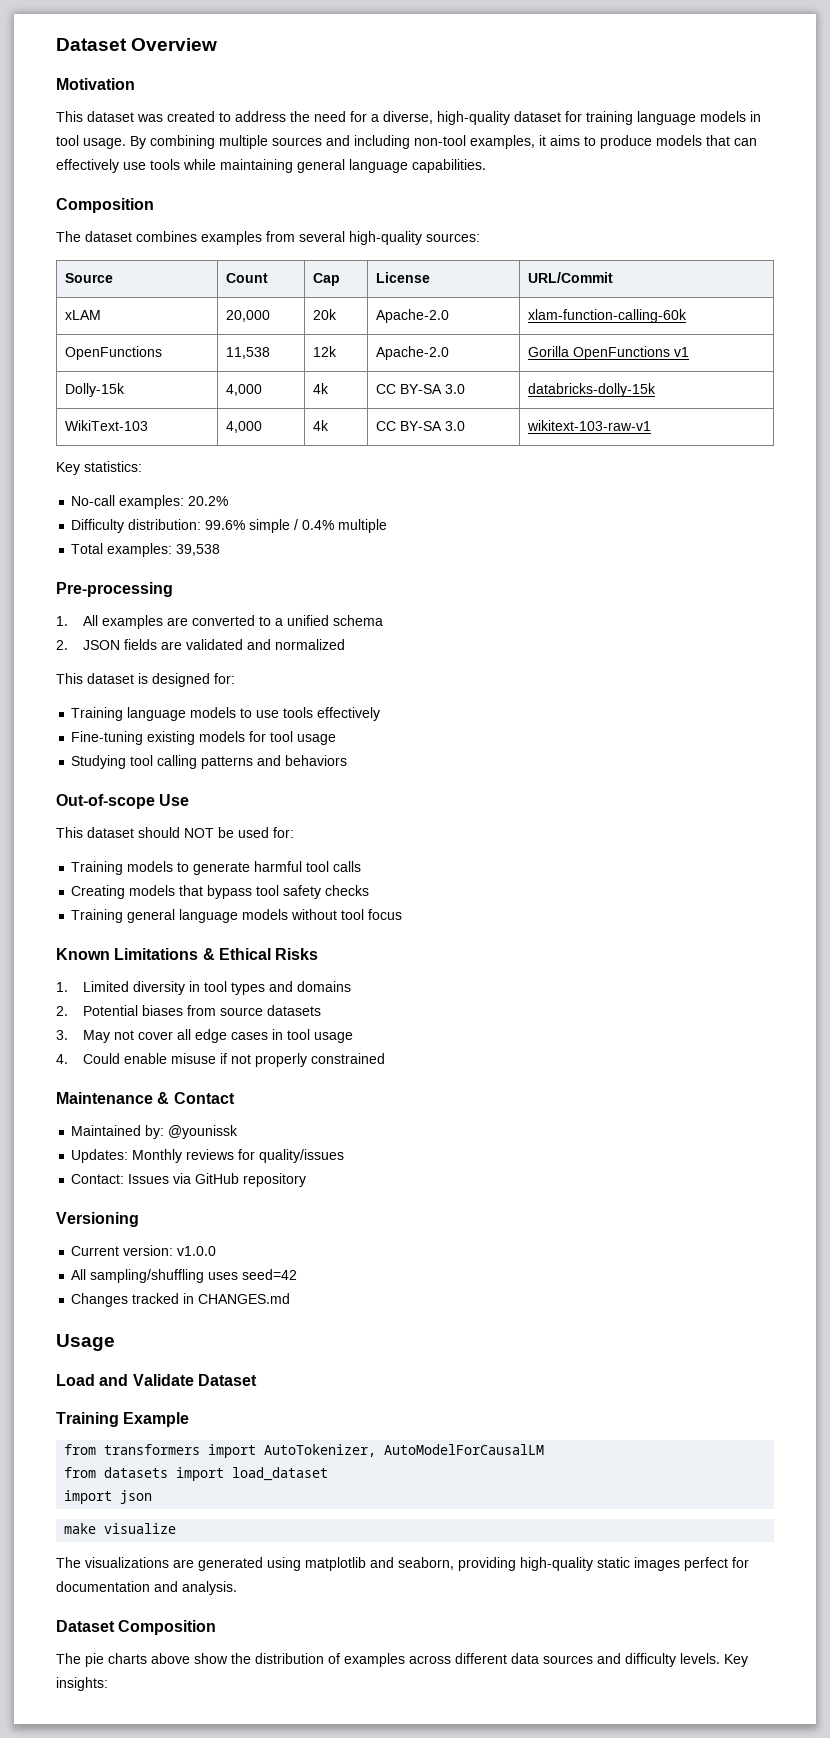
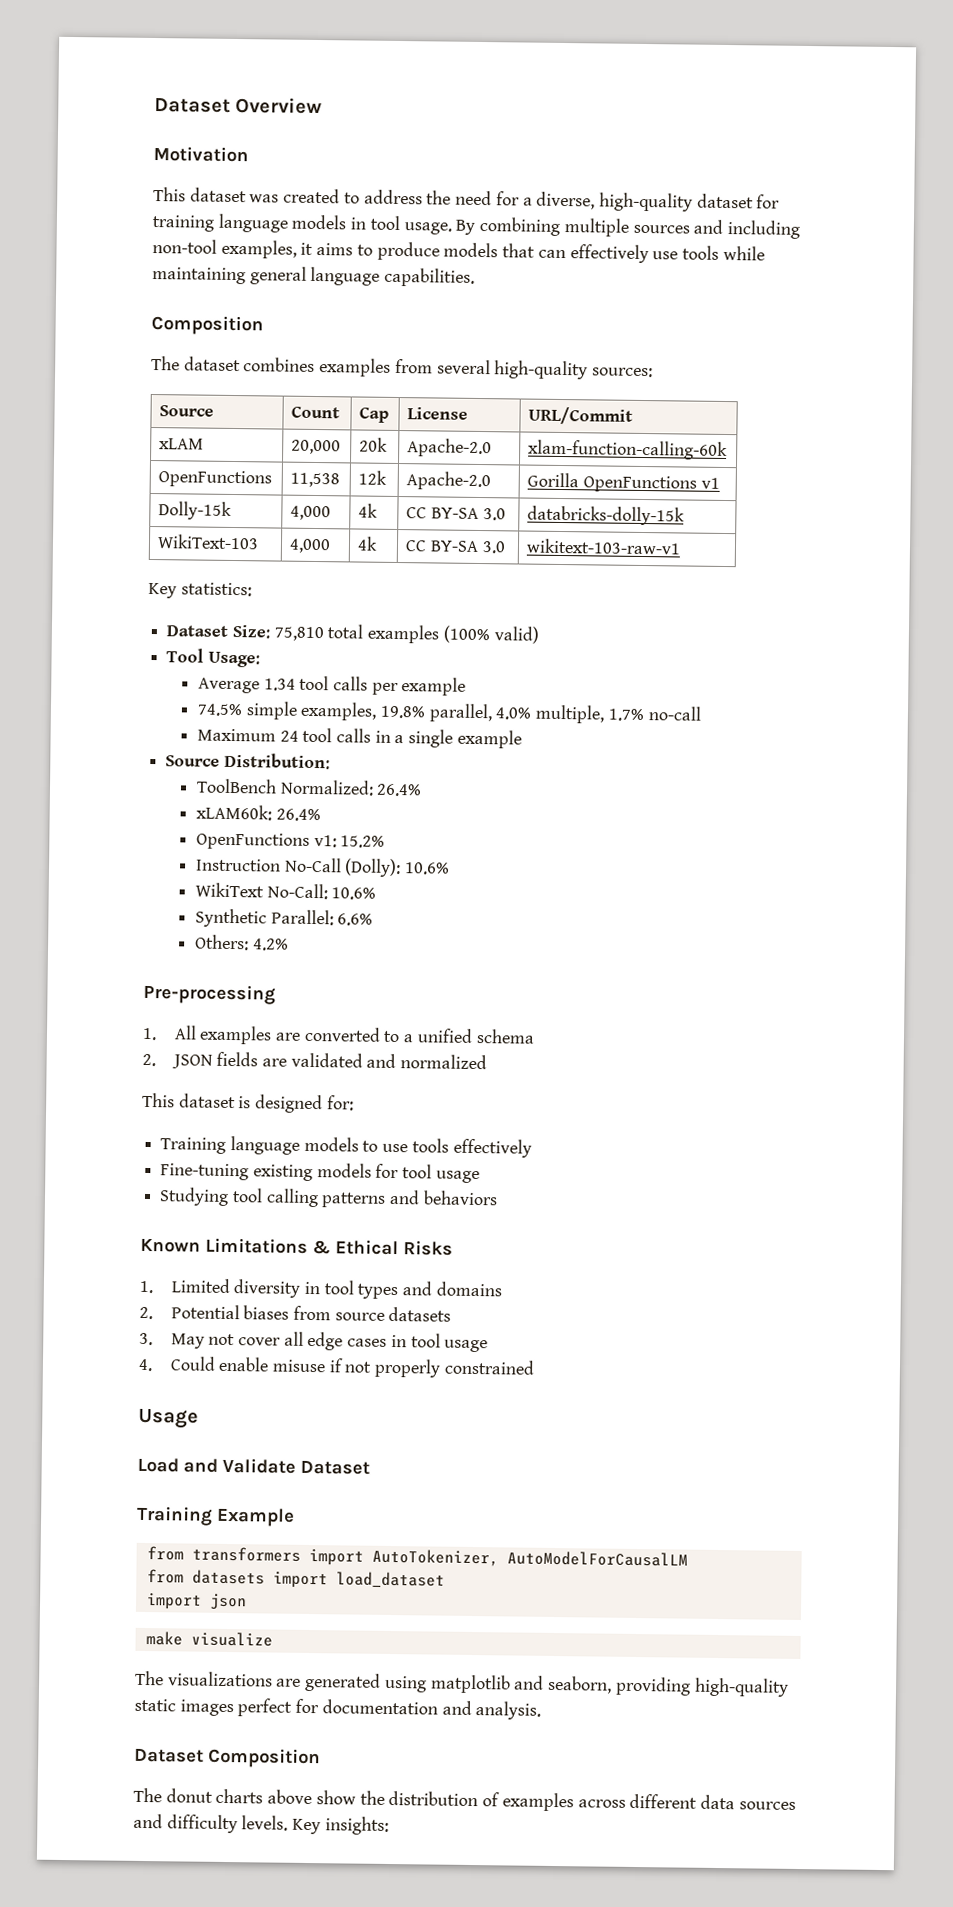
[71,495,229,509] [71,519,388,533] [71,543,221,557] No-call examples: 20.2% // Difficulty distribution: 99.6% simple / 0.4% multiple // Total examples: 39,538 -> [166,624,539,644] [166,648,260,668] [197,675,467,696] [196,701,702,724] [196,727,522,749] [165,752,330,770] [195,778,423,797] [195,804,321,822] [195,832,386,850] [194,857,450,878] [194,882,377,900] [194,908,374,928] [194,934,289,951] Dataset Size: 75,810 total examples (100% valid) // Tool Usage: // Average 1.34 tool calls per example // 74.5% simple examples, 19.8% parallel, 4.0% multiple, 1.7% no-call // Maximum 24 tool calls in a single example // Source Distribution: // ToolBench Normalized: 26.4% // xLAM60k: 26.4% // OpenFunctions v1: 15.2% // Instruction No-Call (Dolly): 10.6% // WikiText No-Call: 10.6% // Synthetic Parallel: 6.6% // Others: 4.2%
[56,794,190,809] [56,827,294,838] [71,861,362,875] [71,885,370,899] [71,909,403,923] // Out-of-scope Use // This dataset should NOT be used for: // Training models to generate harmful tool calls // Creating models that bypass tool safety checks // Training general language models without tool focus -> (498, 1198) none
[56,1092,235,1104] [71,1125,239,1139] [71,1149,345,1163] [71,1173,307,1187] [56,1212,139,1227] [71,1245,217,1256] [71,1269,298,1283] [71,1293,291,1307] // Maintenance & Contact // Maintained by: @younissk // Updates: Monthly reviews for quality/issues // Contact: Issues via GitHub repository // Versioning // Current version: v1.0.0 // All sampling/shuffling uses seed=42 // Changes tracked in CHANGES.md -> (535, 1367) none
[85,1653,104,1667] pie -> [165,1788,213,1803] donut

